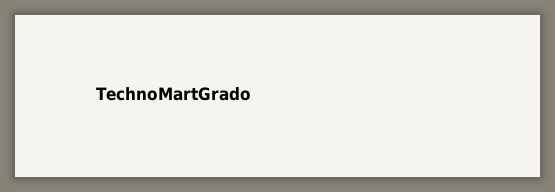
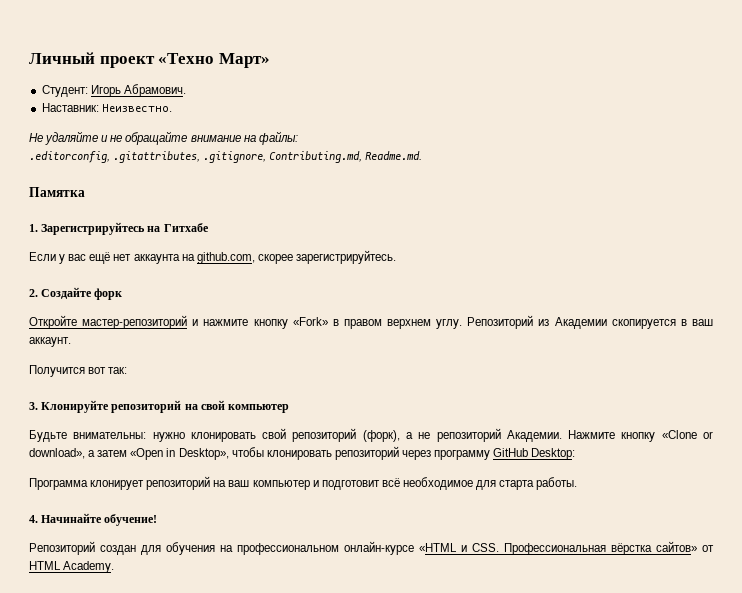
[96,87,251,101] TechnoMartGrado -> [29,52,270,68] [41,84,186,97] [41,103,172,112] [29,131,298,145] [29,151,423,163] [29,187,85,197] [29,222,209,235] [29,250,396,264] [29,287,123,300] [29,315,713,329] [29,337,71,347] [29,365,128,377] [29,400,290,413] [29,428,714,442] [29,446,576,460] [29,476,578,490] [29,513,158,526] [29,541,714,555] [29,561,115,573] Личный проект «Техно Март» // Студент: Игорь Абрамович. // Наставник: Неизвестно. // Не удаляйте и не обращайте внимание на файлы: // .editorconfig, .gitattributes, .gitignore, Contributing.md, Readme.md. // Памятка // 1. Зарегистрируйтесь на Гитхабе // Если у вас ещё нет аккаунта на github.com, скорее зарегистрируйтесь. // 2. Создайте форк // Откройте мастер-репозиторий и нажмите кнопку «Fork» в правом верхнем углу. Репозиторий из Академии скопируется в ваш аккаунт. // Получится вот так: // 3. Клонируйте репозиторий на свой компьютер // Будьте внимательны: нужно клонировать свой репозиторий (форк), а не репозиторий Академии. Нажмите кнопку «Clone or download», а затем «Open in Desktop», чтобы клонировать репозиторий через программу GitHub Desktop: // Программа клонирует репозиторий на ваш компьютер и подготовит всё необходимое для старта работы. // 4. Начинайте обучение! // Репозиторий создан для обучения на профессиональном онлайн‑курсе «HTML и CSS. Профессиональная вёрстка сайтов» от HTML Academy.

